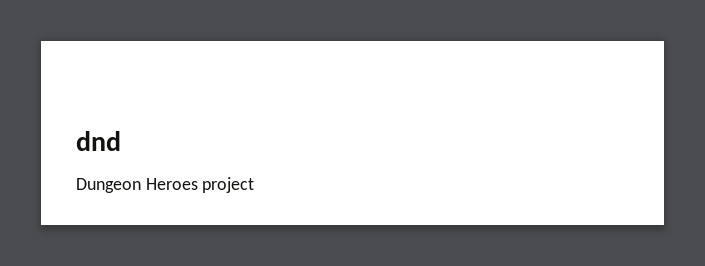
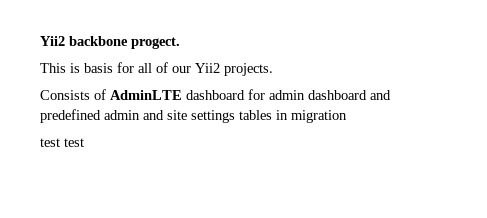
[76,131,121,151] [76,177,255,193] dnd // Dungeon Heroes project -> [40,36,180,49] [40,62,273,76] [40,89,391,100] [40,109,347,123] [40,138,84,147] Yii2 backbone progect. // This is basis for all of our Yii2 projects. // Consists of AdminLTE dashboard for admin dashboard and predefined admin and site settings tables in migration // test test

